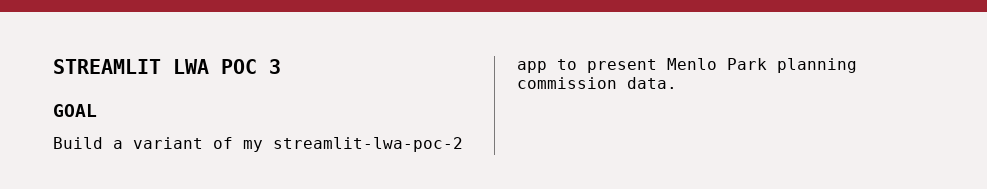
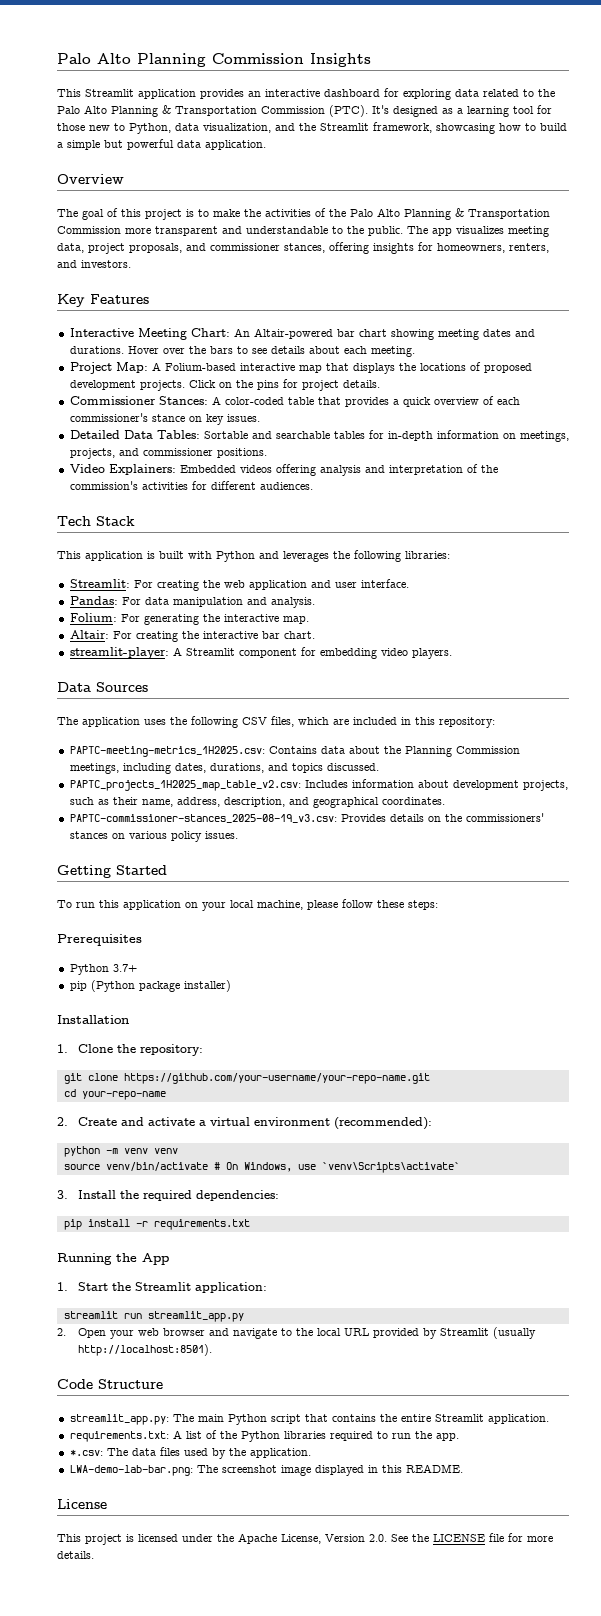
[53,59,281,74] [53,104,97,117] [53,137,463,152] [517,58,857,73] [517,77,677,89] STREAMLIT LWA POC 3 // GOAL // Build a variant of my streamlit-lwa-poc-2 app to present Menlo Park planning commission data. -> [57,53,371,67] [57,88,555,100] [57,105,552,117] [57,122,567,134] [57,139,266,150] [57,174,124,184] [57,208,550,220] [57,226,549,237] [57,242,549,254] [57,260,131,268] [57,294,149,307] [69,328,535,340] [69,346,415,357] [69,362,532,374] [69,379,380,391] [69,396,520,407] [69,413,260,425] [69,430,569,442] [69,448,267,459] [69,464,498,476] [69,481,313,490] [57,516,135,526] [57,550,450,562] [69,579,409,591] [69,596,315,608] [69,613,309,625] [69,630,315,642] [69,647,452,659] [57,682,148,692] [57,716,495,728] [69,746,520,757] [69,763,379,774] [69,779,568,791] [69,797,445,808] [69,813,544,823] [69,831,238,842] [57,865,167,878] [57,899,438,911] [57,934,142,946] [69,964,137,975] [69,980,231,992] [57,1015,129,1024] [57,1044,204,1056] [63,1073,430,1084] [63,1089,166,1100] [57,1117,433,1130] [63,1146,178,1157] [63,1162,460,1173] [57,1190,280,1201] [63,1219,250,1230] [57,1253,169,1265] [57,1282,268,1293] [63,1311,244,1322] [57,1327,537,1339] [78,1344,213,1356] [57,1379,163,1389] [69,1414,549,1425] [69,1430,459,1442] [69,1447,311,1459] [69,1464,463,1476] [57,1499,107,1509] [57,1533,553,1545] [57,1551,94,1559] Palo Alto Planning Commission Insights // This Streamlit application provides an interactive dashboard for exploring data related to the Palo Alto Planning & Transportation Commission (PTC). It's designed as a learning tool for those new to Python, data visualization, and the Streamlit framework, showcasing how to build a simple but powerful data application. // Overview // The goal of this project is to make the activities of the Palo Alto Planning & Transportation Commission more transparent and understandable to the public. The app visualizes meeting data, project proposals, and commissioner stances, offering insights for homeowners, renters, and investors. // Key Features // Interactive Meeting Chart: An Altair-powered bar chart showing meeting dates and durations. Hover over the bars to see details about each meeting. // Project Map: A Folium-based interactive map that displays the locations of proposed development projects. Click on the pins for project details. // Commissioner Stances: A color-coded table that provides a quick overview of each commissioner's stance on key issues. // Detailed Data Tables: Sortable and searchable tables for in-depth information on meetings, projects, and commissioner positions. // Video Explainers: Embedded videos offering analysis and interpretation of the commission's activities for different audiences. // Tech Stack // This application is built with Python and leverages the following libraries: // Streamlit: For creating the web application and user interface. // Pandas: For data manipulation and analysis. // Folium: For generating the interactive map. // Altair: For creating the interactive bar chart. // streamlit-player: A Streamlit component for embedding video players. // Data Sources // The application uses the following CSV files, which are included in this repository: // PAPTC-meeting-metrics_1H2025.csv: Contains data about the Planning Commission meetings, including dates, durations, and topics discussed. // PAPTC_projects_1H2025_map_table_v2.csv: Includes information about development projects, such as their name, address, description, and geographical coordinates. // PAPTC-commissioner-stances_2025-08-19_v3.csv: Provides details on the commissioners' stances on various policy issues. // Getting Started // To run this application on your local machine, please follow these steps: // Prerequisites // Python 3.7+ // pip (Python package installer) // Installation // 1. Clone the repository: // git clone https://github.com/your-username/your-repo-name.git // cd your-repo-name // 2. Create and activate a virtual environment (recommended): // python -m venv venv // source venv/bin/activate # On Windows, use `venv\Scripts\activate` // 3. Install the required dependencies: // pip install -r requirements.txt // Running the App // 1. Start the Streamlit application: // streamlit run streamlit_app.py // 2. Open your web browser and navigate to the local URL provided by Streamlit (usually http://localhost:8501). // Code Structure // streamlit_app.py: The main Python script that contains the entire Streamlit application. // requirements.txt: A list of the Python libraries required to run the app. // *.csv: The data files used by the application. // LWA-demo-lab-bar.png: The screenshot image displayed in this README. // License // This project is licensed under the Apache License, Version 2.0. See the LICENSE file for more details.

